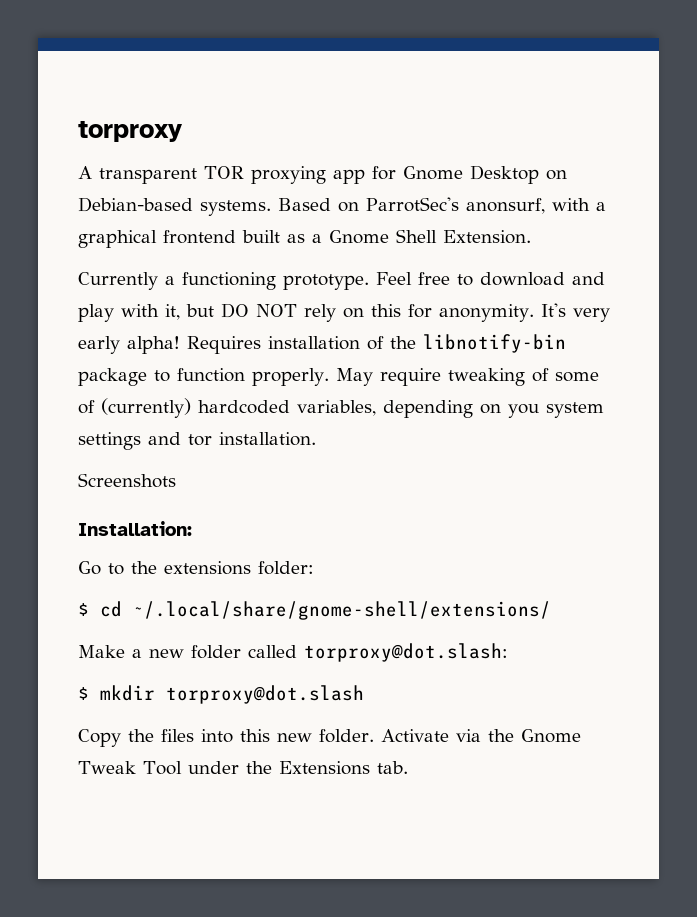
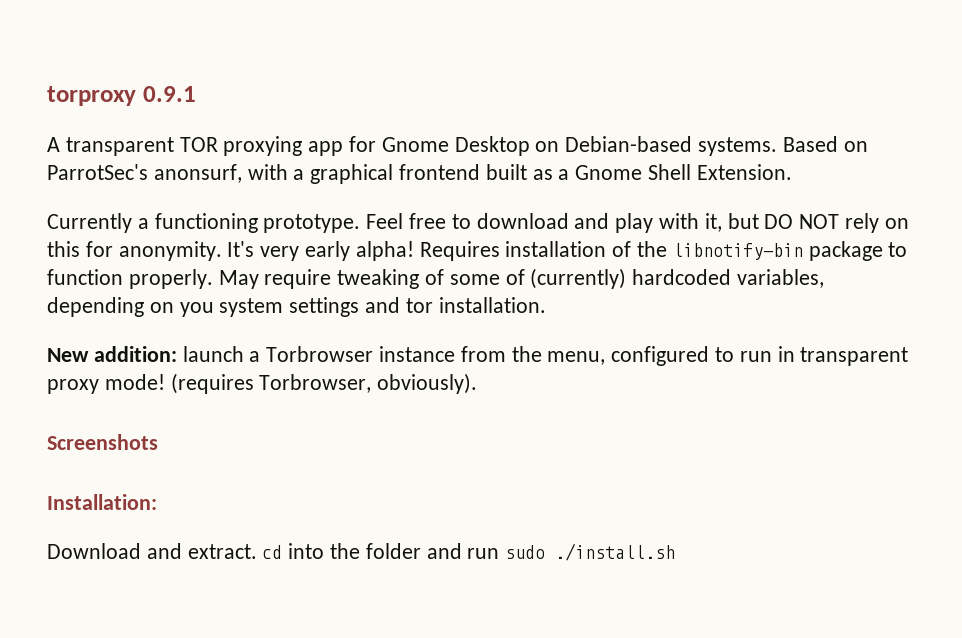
(182, 131) none -> [142,86,196,102] 0.9.1
[78,473,176,488] [78,521,192,536] [78,561,314,575] [78,601,551,620] [78,643,508,662] [78,685,364,704] [78,729,581,747] [78,761,408,775] Screenshots // Installation: // Go to the extensions folder: // $ cd ~/.local/share/gnome-shell/extensions/ // Make a new folder called torproxy@dot.slash: // $ mkdir torproxy@dot.slash // Copy the files into this new folder. Activate via the Gnome Tweak Tool under the Extensions tab. -> [47,346,909,366] [47,373,478,394] [47,434,158,450] [47,494,157,510] [47,543,676,561] New addition: launch a Torbrowser instance from the menu, configured to run in transparent proxy mode! (requires Torbrowser, obviously). // Screenshots // Installation: // Download and extract. cd into the folder and run sudo ./install.sh

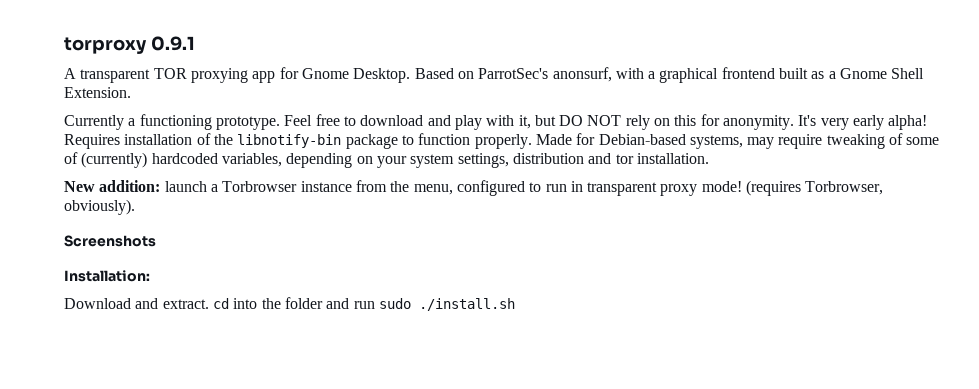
[454,136,778,156] Desktop on Debian-based systems. -> [353,68,411,83] Desktop.
[218,270,259,289] May -> [535,133,775,149] Made for Debian-based systems, may
[179,297,360,317] you system settings -> [376,153,584,168] your system settings, distribution

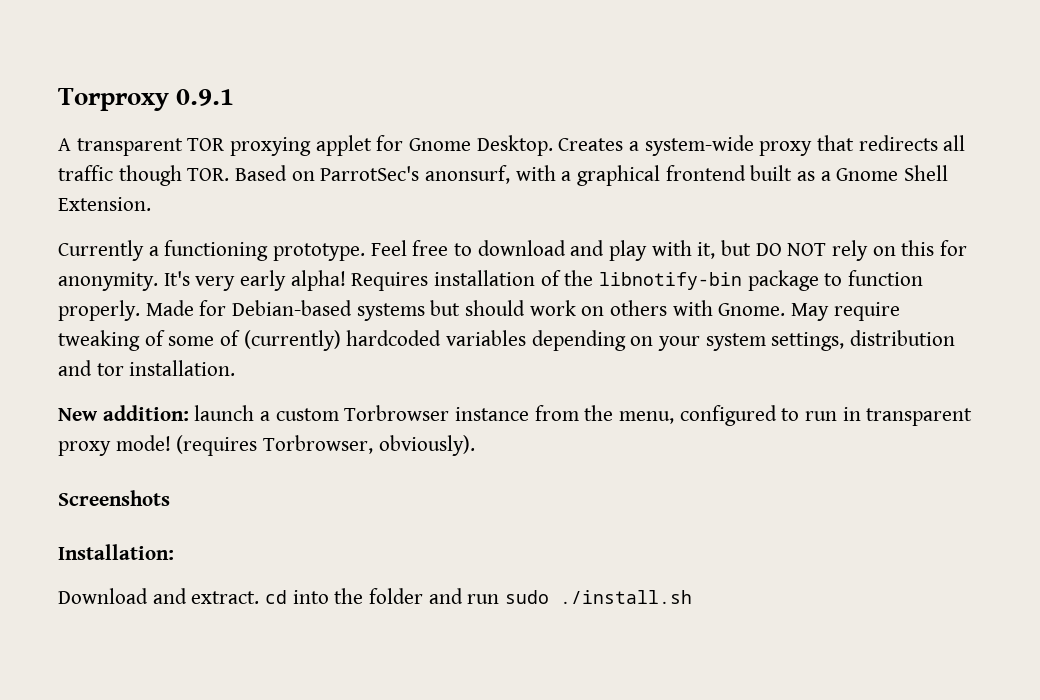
[64,37,147,54] torproxy -> [58,88,169,111] Torproxy
[252,71,276,83] app -> [315,135,372,156] applet
(411, 75) none -> [558,135,966,156] [58,165,230,186] Creates a system-wide proxy that redirects all traffic though TOR.
[689,135,775,149] systems, may -> [356,300,830,321] systems but should work on others with Gnome. May
[221,153,282,167] variables, -> [446,330,527,346] variables
(218, 188) none -> [275,408,339,421] custom

